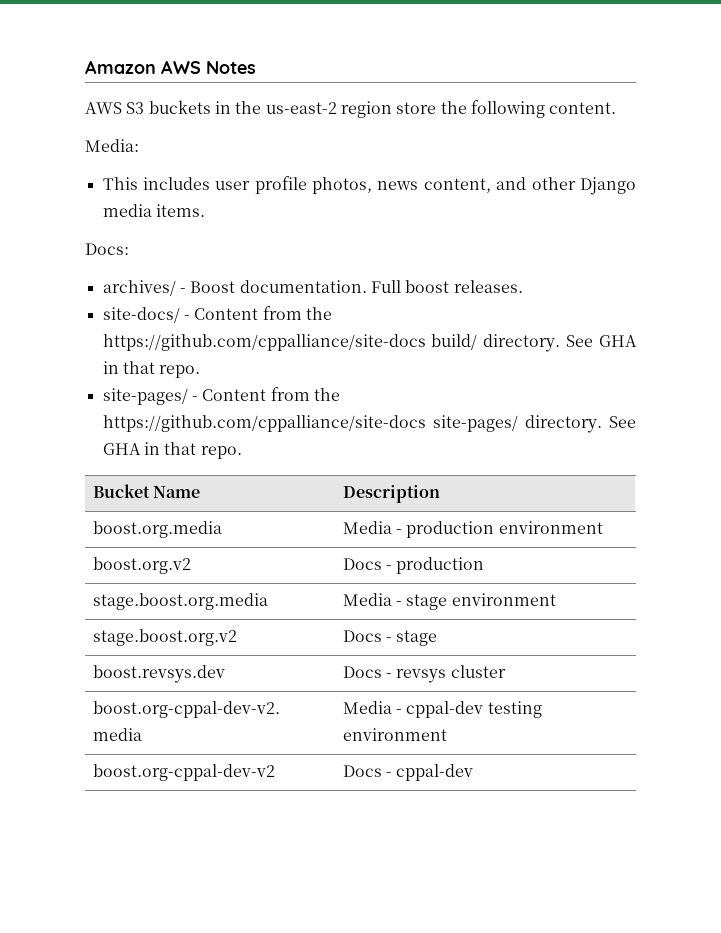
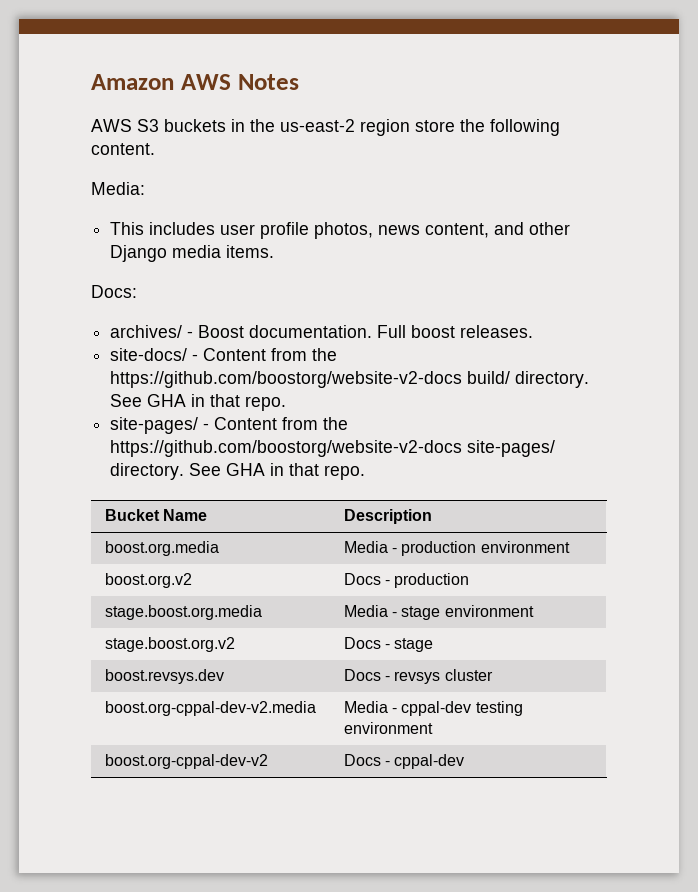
[102,334,426,351] https://github.com/cppalliance/site-docs -> [110,371,463,388] https://github.com/boostorg/website-v2-docs
[102,415,426,432] https://github.com/cppalliance/site-docs -> [110,440,463,457] https://github.com/boostorg/website-v2-docs

